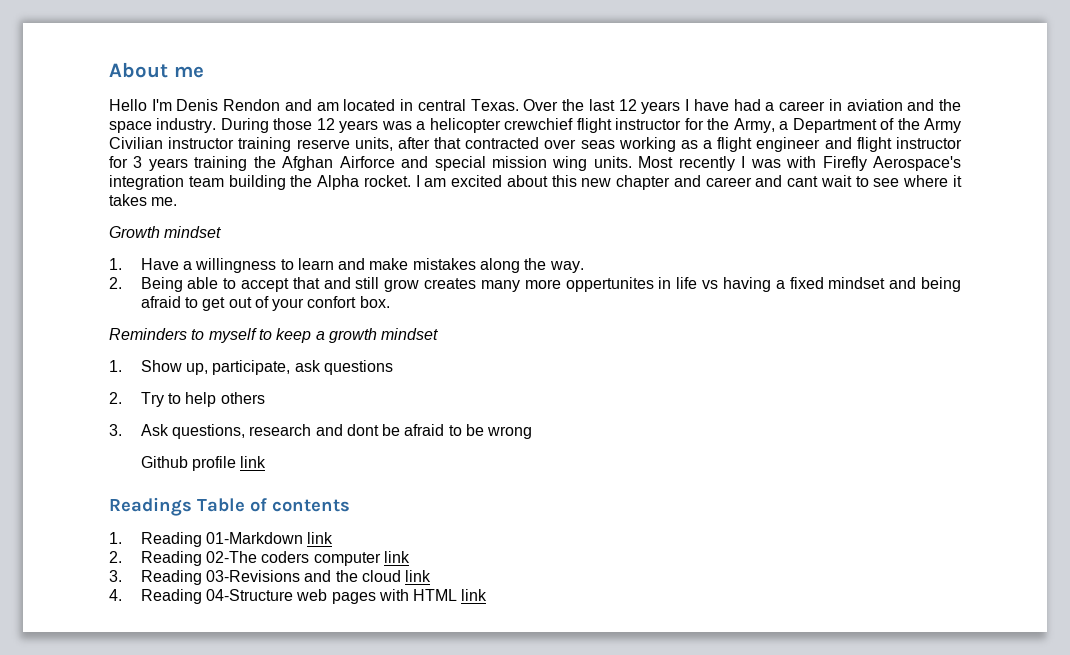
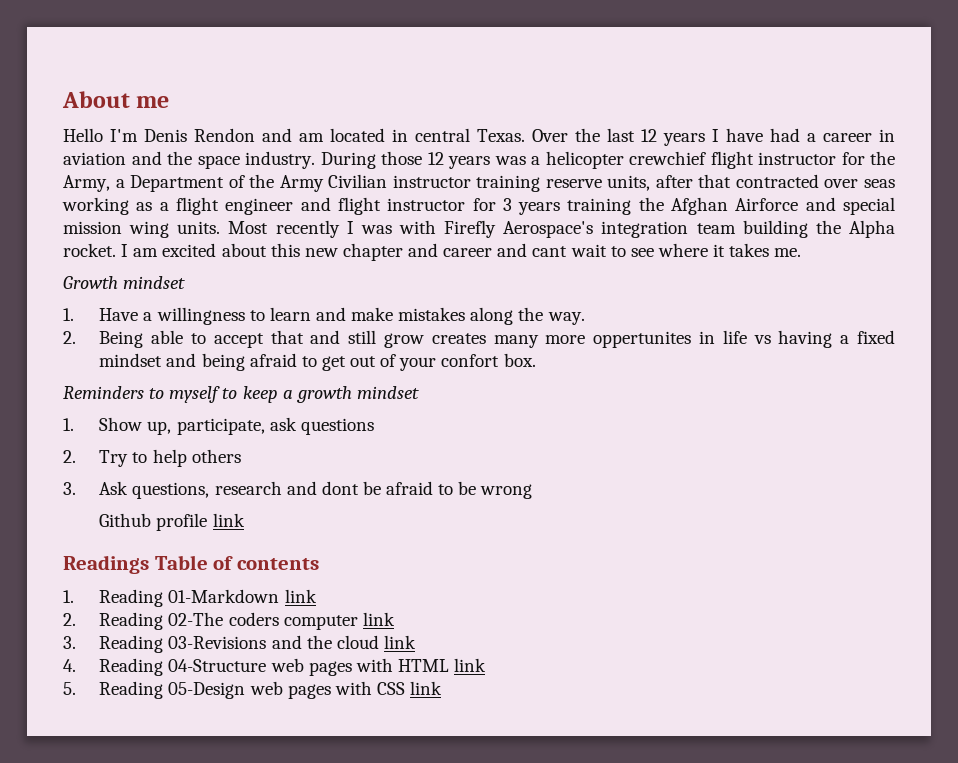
(488, 595) none -> [63,681,443,699] // 5. Reading 05-Design web pages with CSS link

